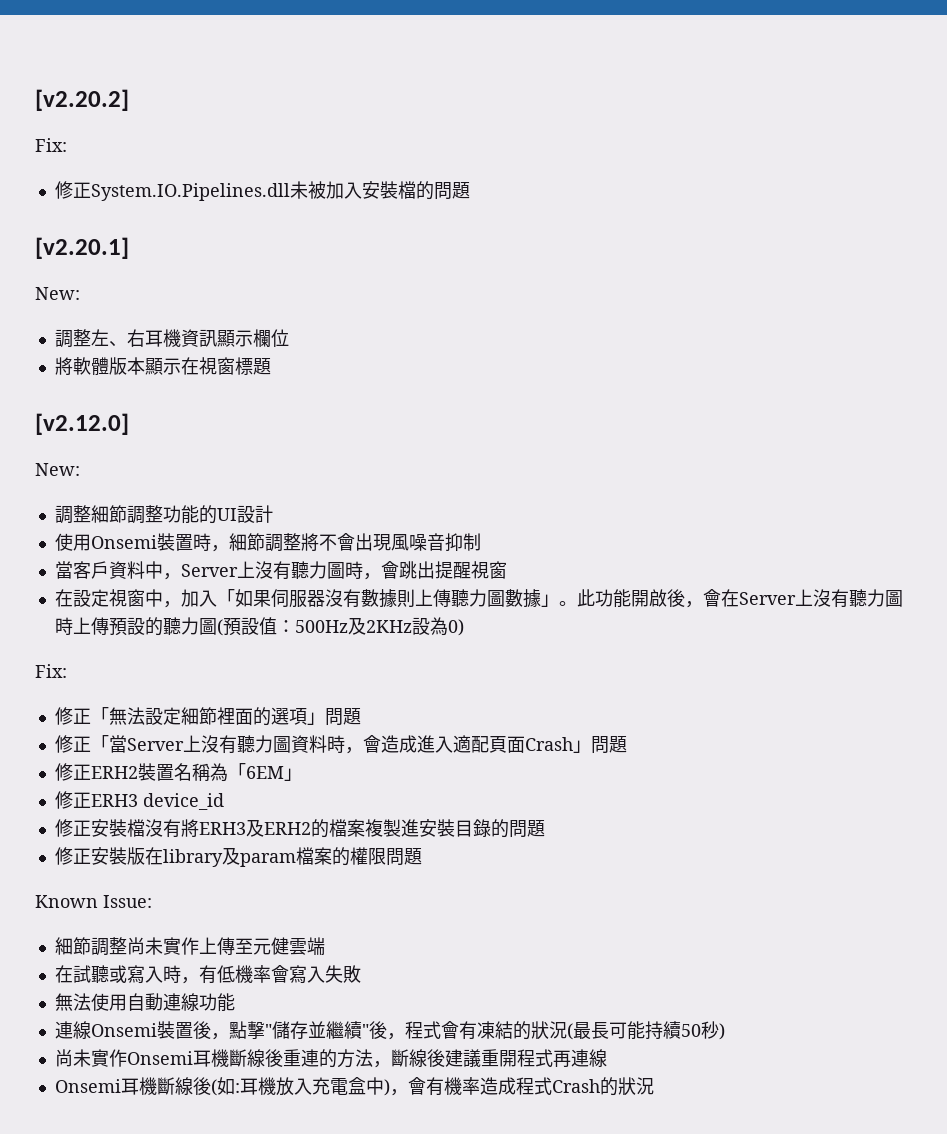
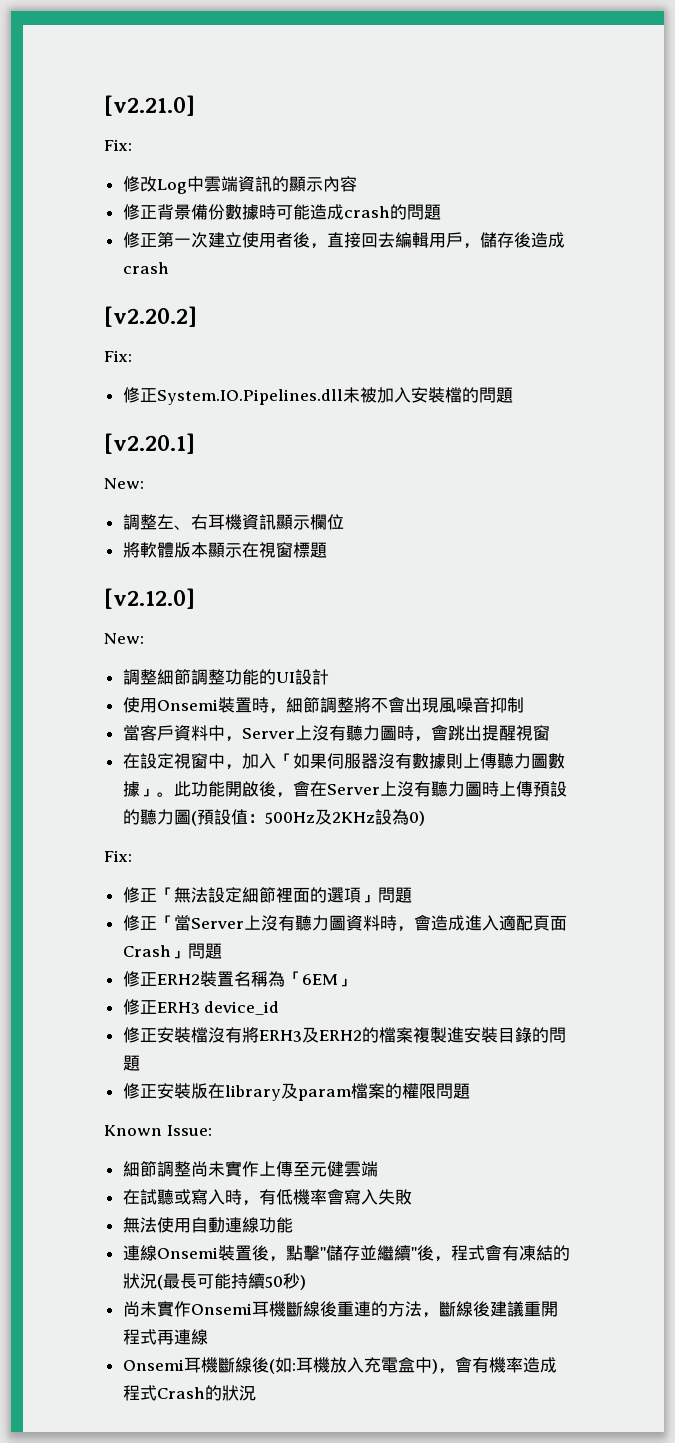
(35, 100) none -> [104,95,195,116] [104,139,132,151] [122,176,357,194] [122,204,441,220] [122,232,565,249] [122,262,169,274] [v2.21.0] // Fix: // 修改Log中雲端資訊的顯示內容 // 修正背景備份數據時可能造成crash的問題 // 修正第一次建立使用者後，直接回去編輯用戶，儲存後造成crash //

